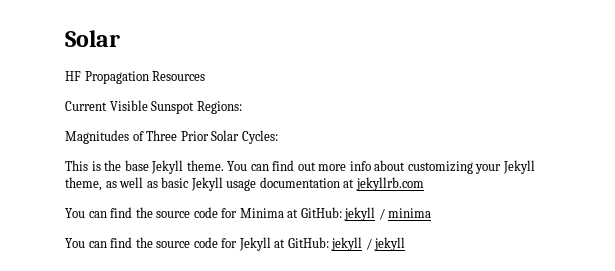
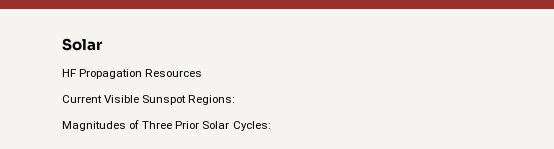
[65,160,535,174] [65,177,424,191] [65,207,432,221] [65,237,406,251] // This is the base Jekyll theme. You can find out more info about customizing your Jekyll theme, as well as basic Jekyll usage documentation at jekyllrb.com // You can find the source code for Minima at GitHub: jekyll / minima // You can find the source code for Jekyll at GitHub: jekyll / jekyll -> (271, 126) none

